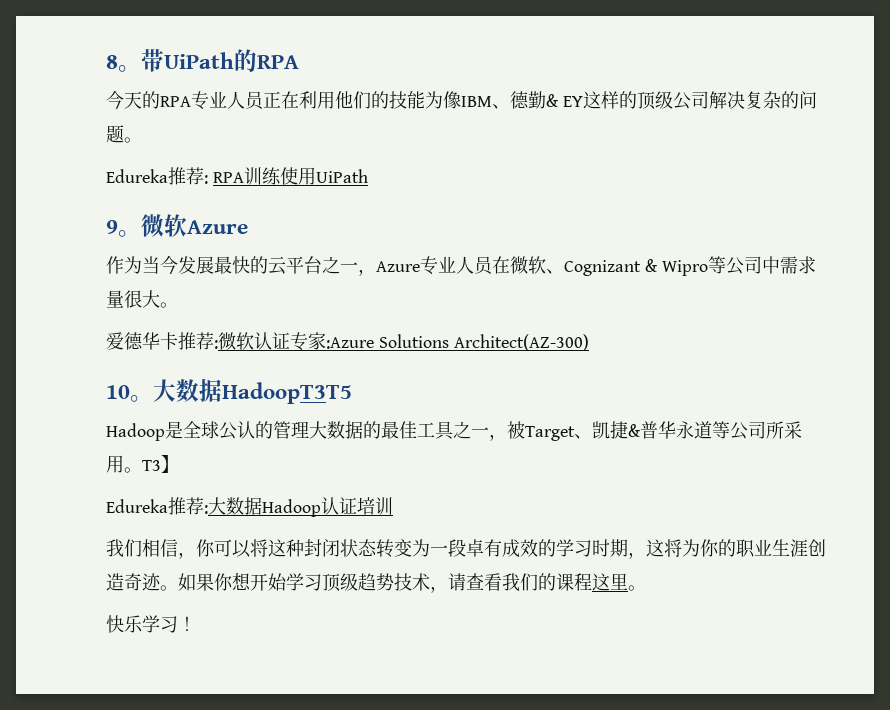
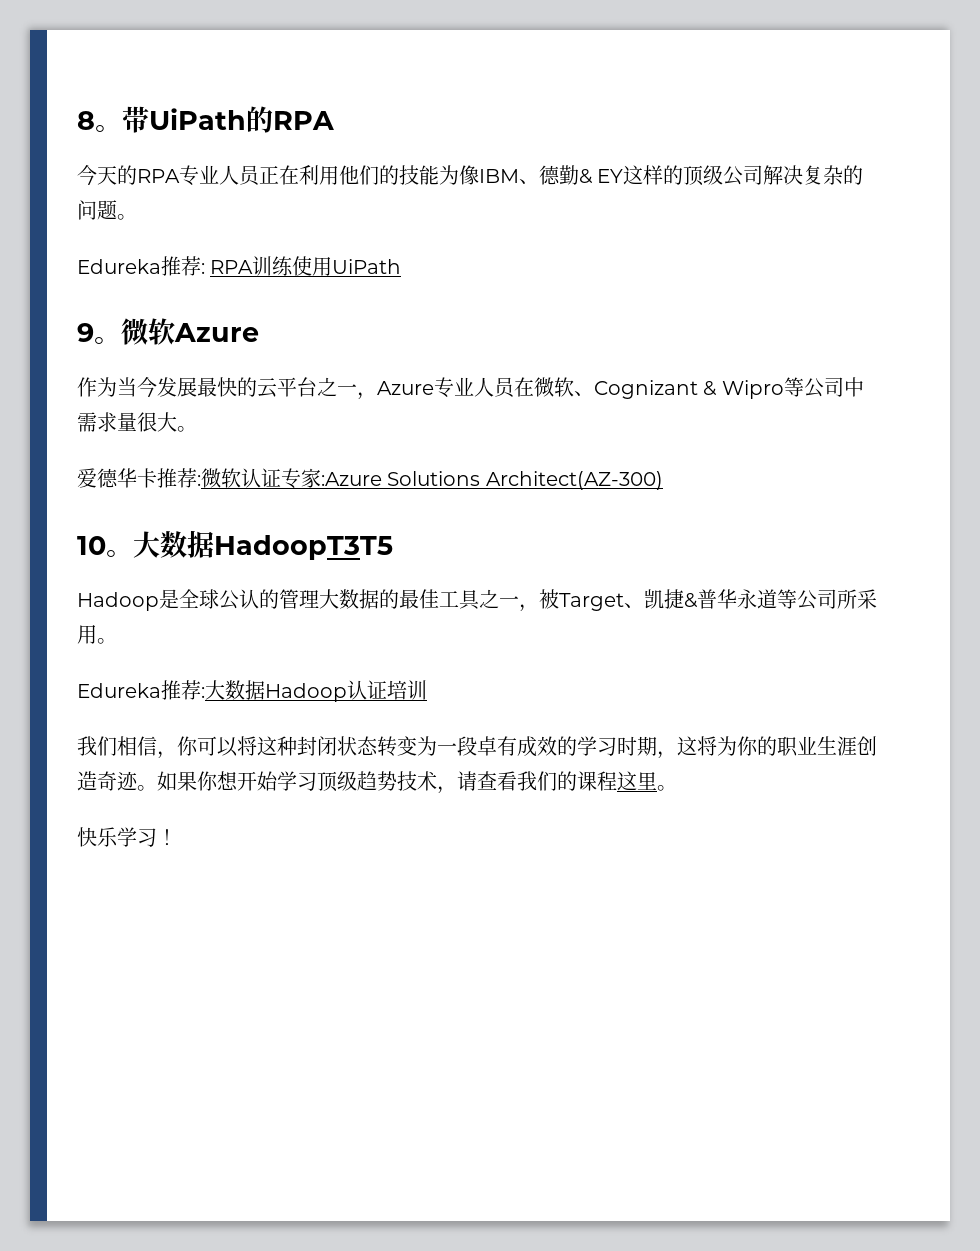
[142,455,179,473] T3】 -> (117, 641) none

